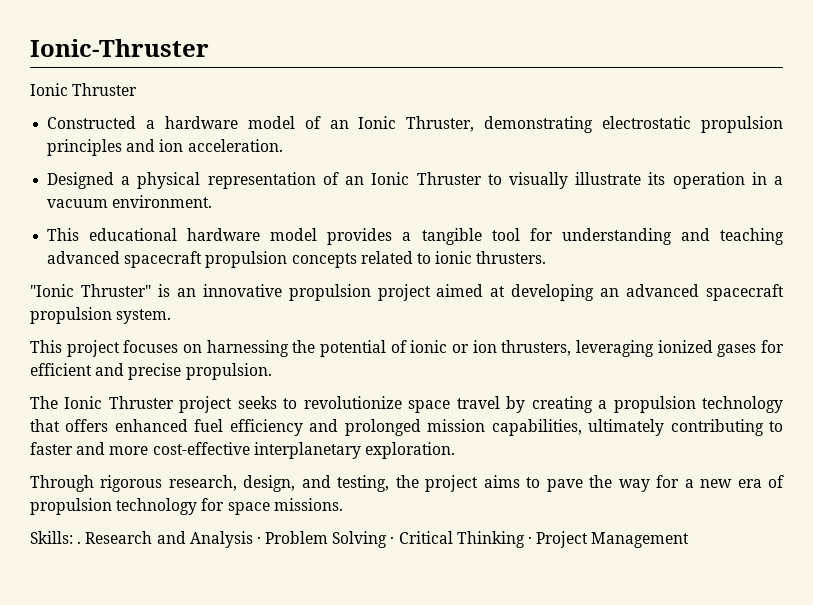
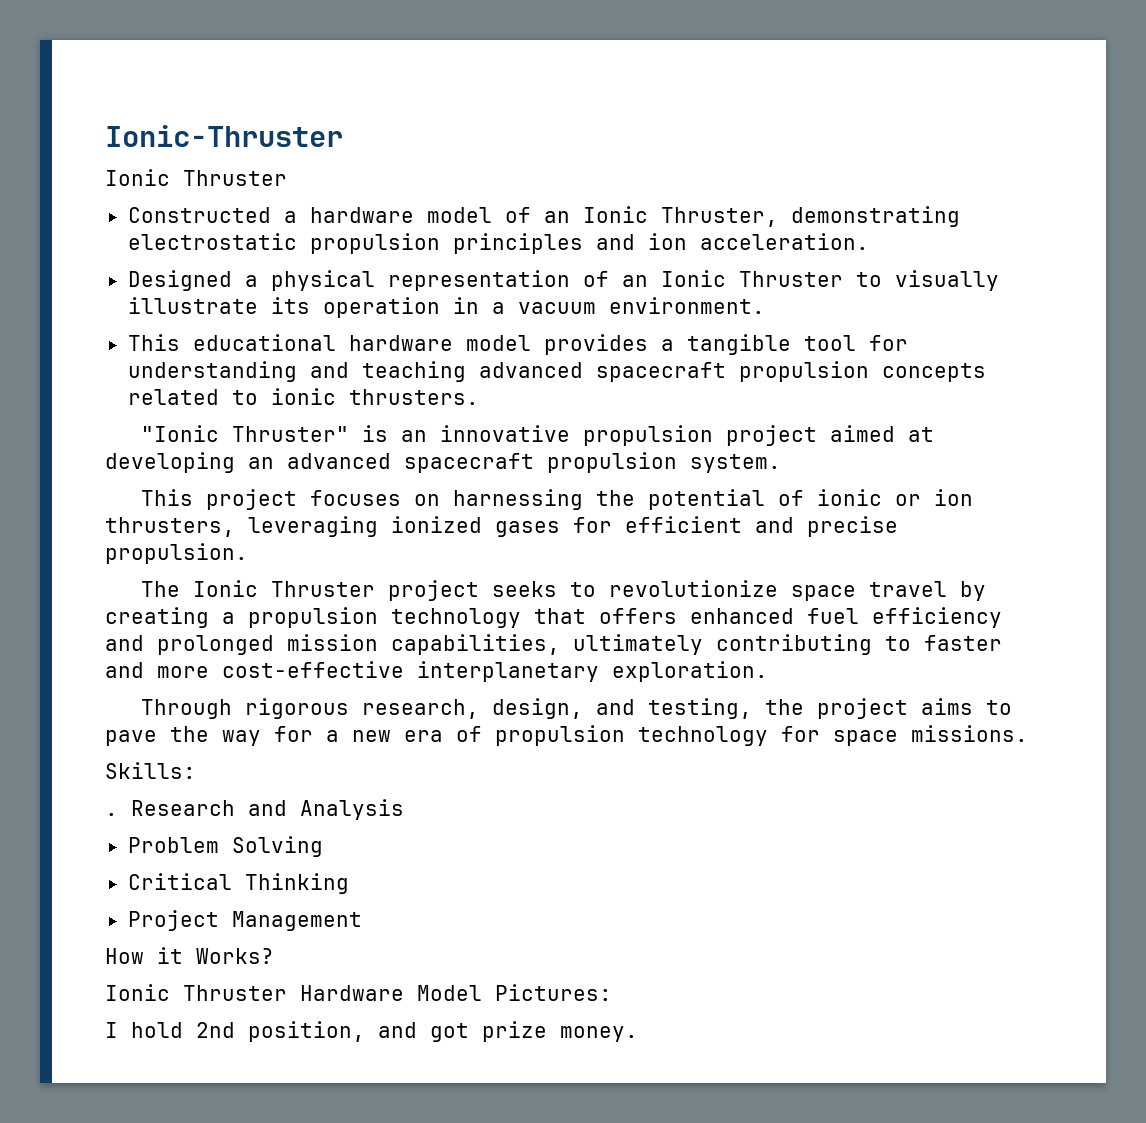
(73, 537) none -> (196, 770) //
[256,536,261,544] · -> (404, 809) //
[390,536,395,544] · -> (323, 846) //
[528,536,533,544] · -> (349, 883) //
(690, 540) none -> [105,947,274,964] [105,984,612,1001] [105,1021,638,1042] // How it Works? // Ionic Thruster Hardware Model Pictures: // I hold 2nd position, and got prize money.

